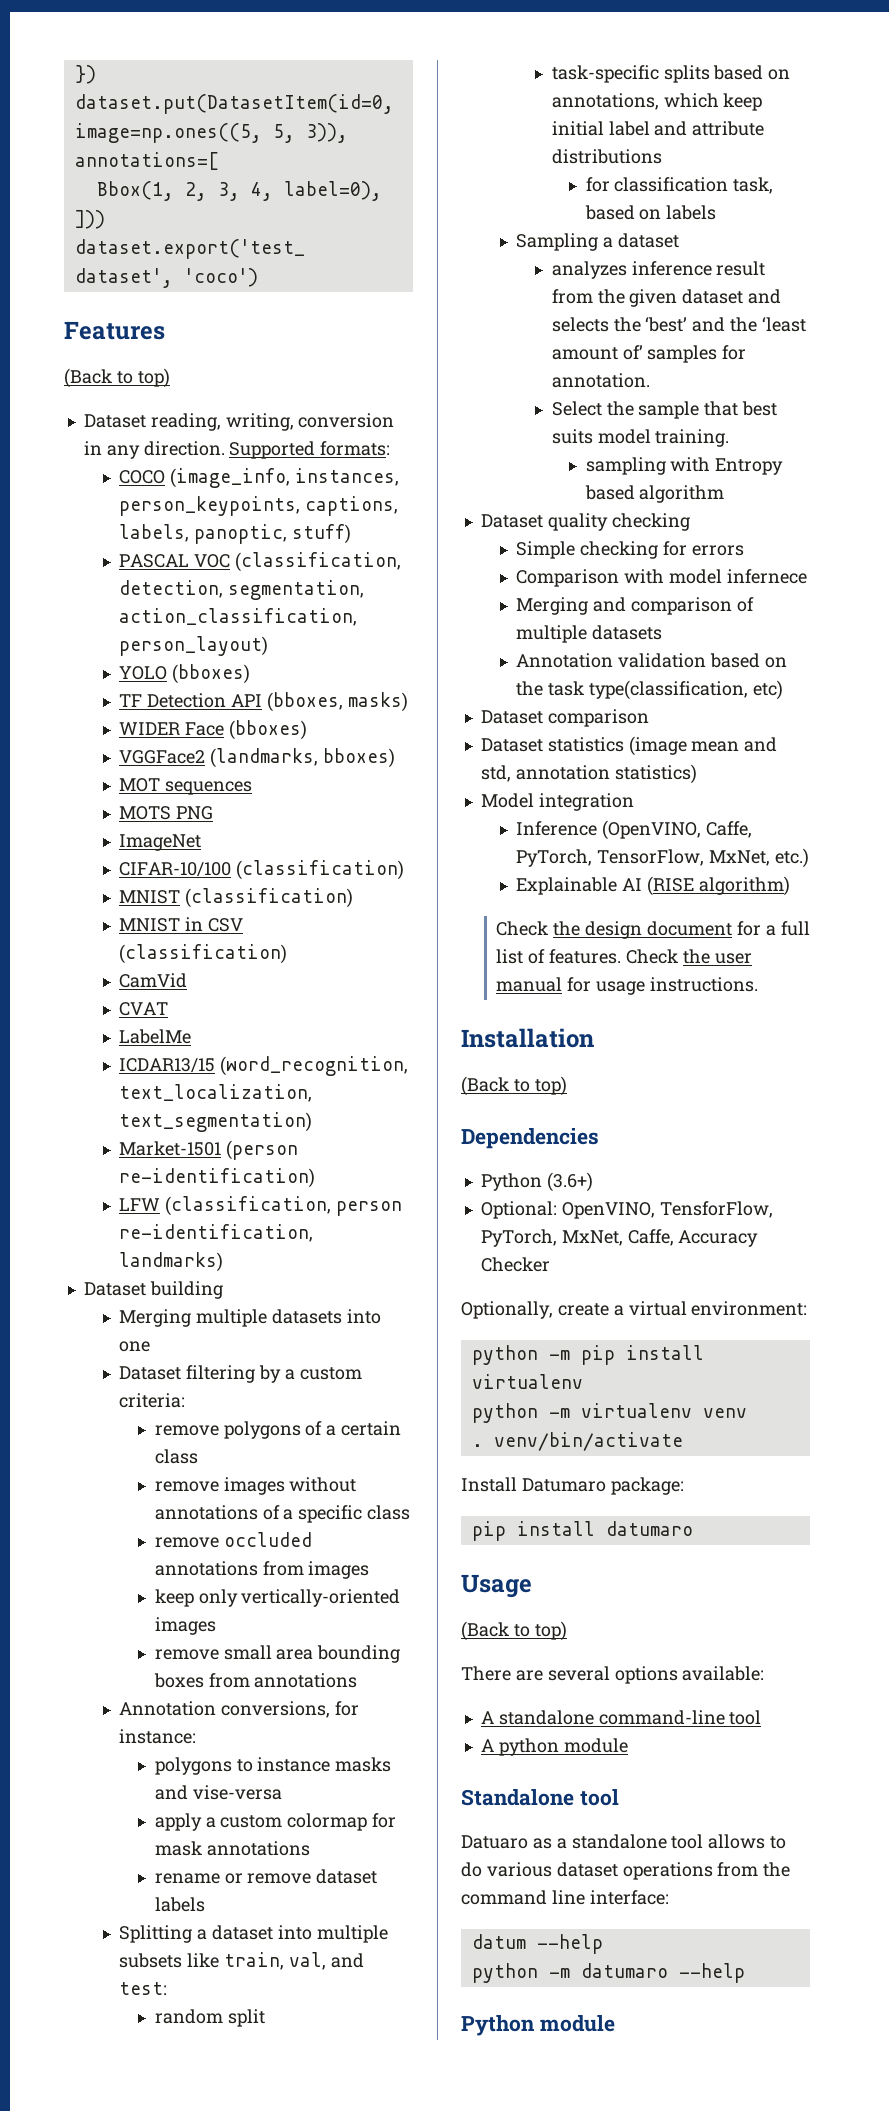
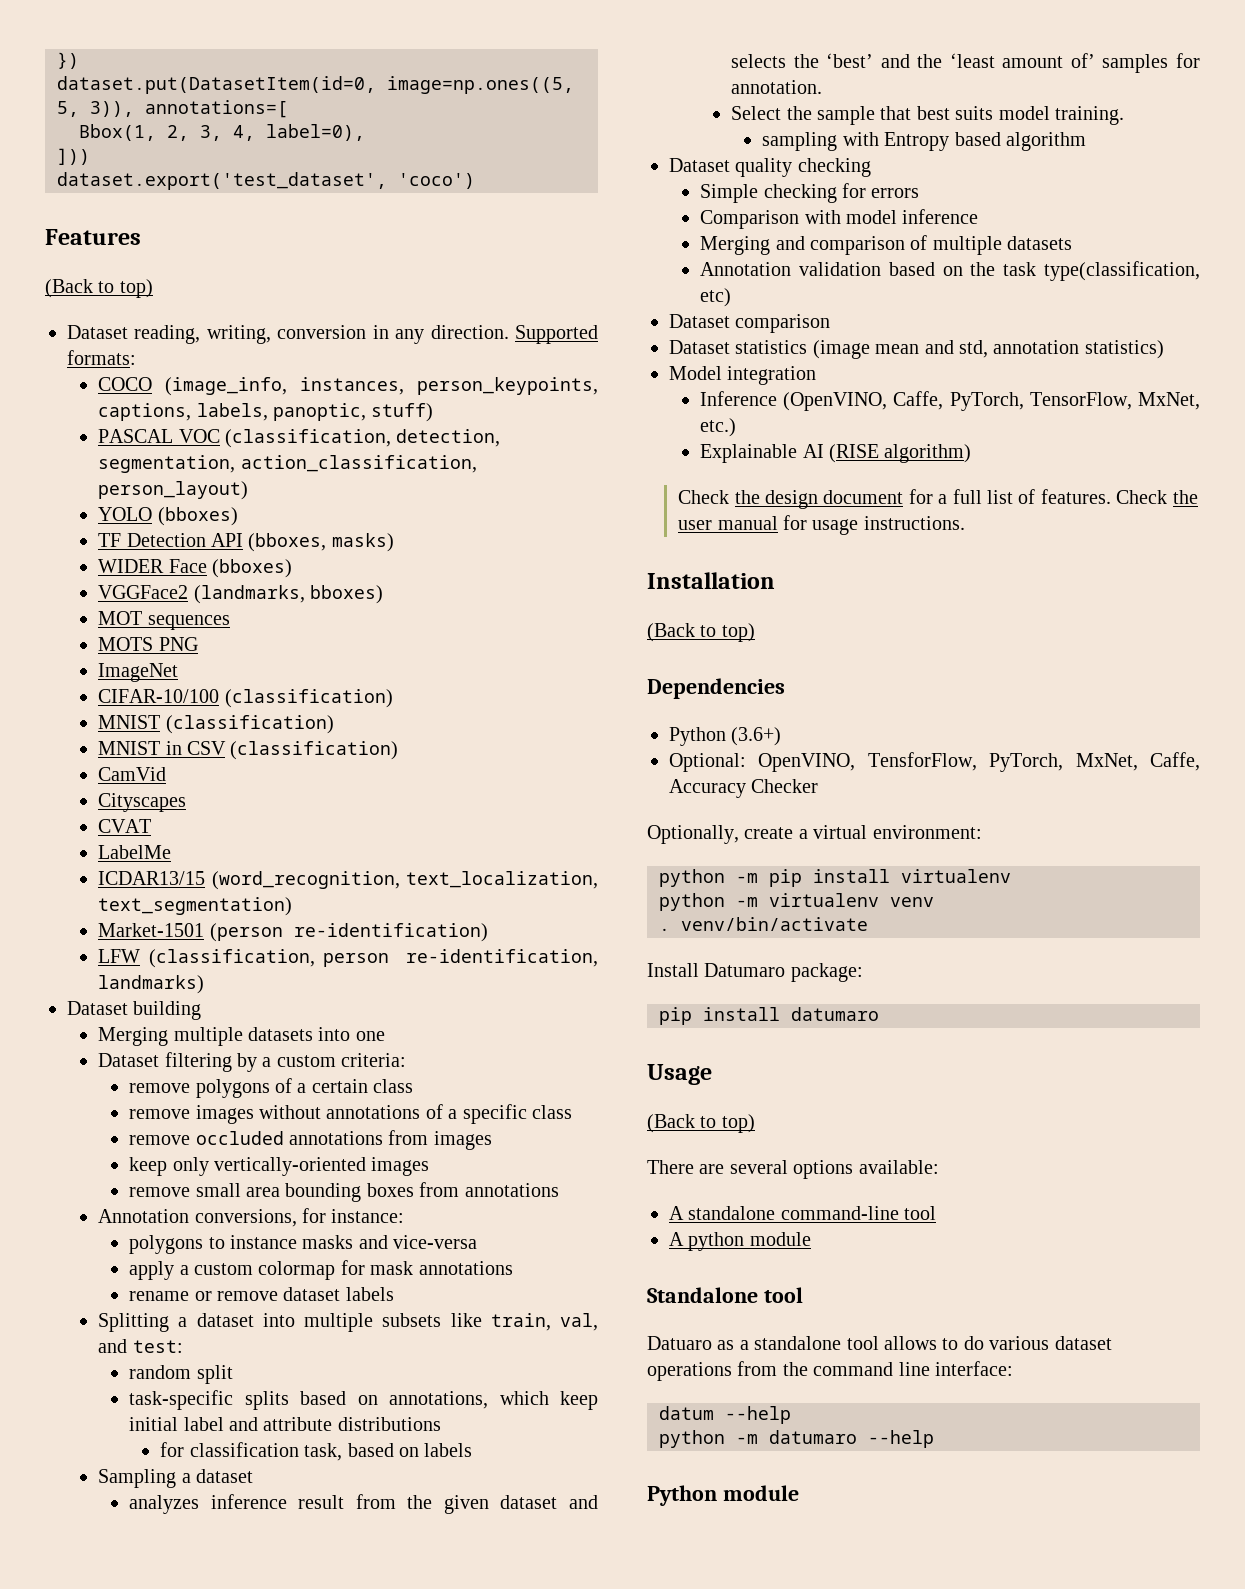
(188, 980) none -> [98,793,187,812] // Cityscapes
[192,1785,282,1800] vise-versa -> [393,1235,478,1249] vice-versa
[726,569,807,584] infernece -> [902,209,979,224] inference

